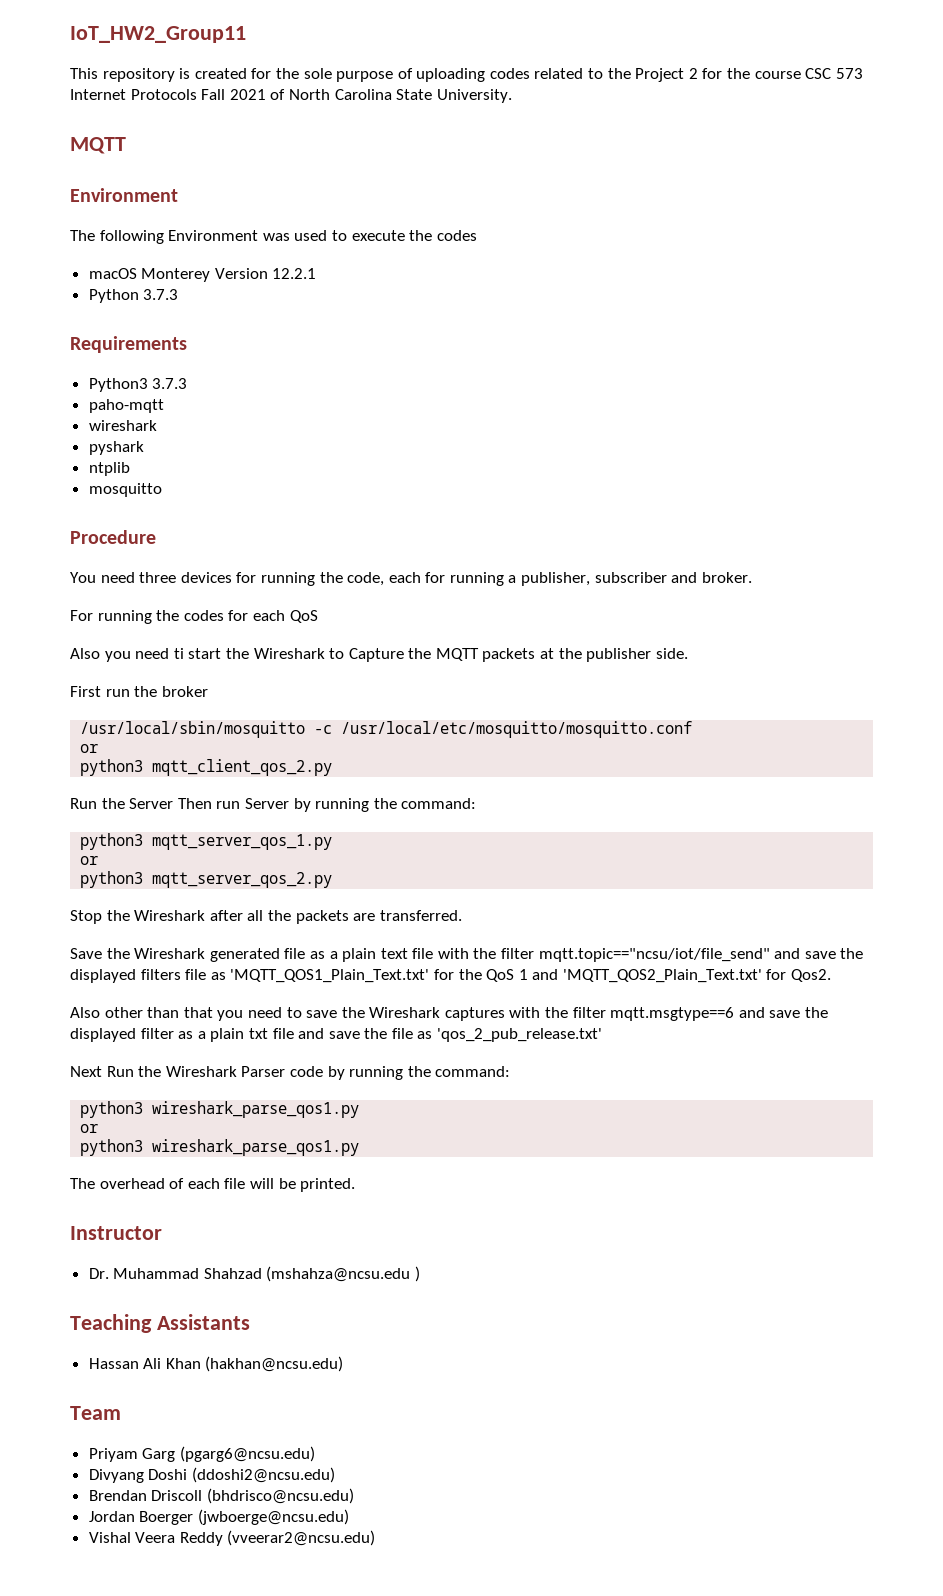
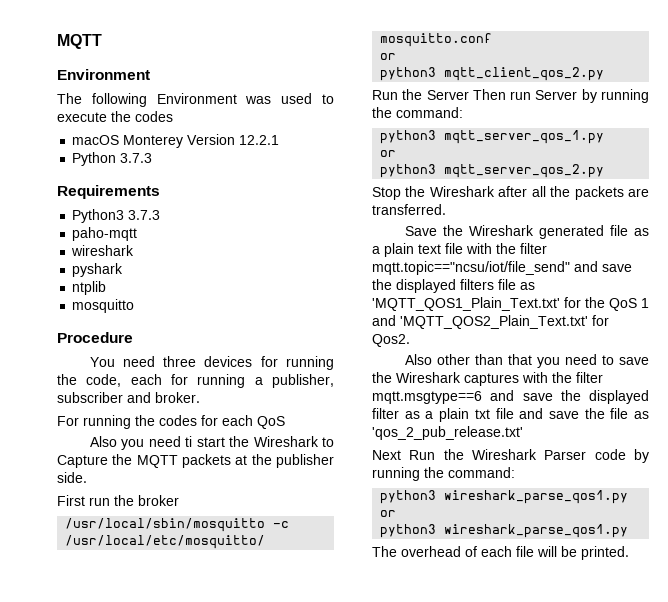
[70,26,246,43] [70,68,863,82] [70,89,512,103] IoT_HW2_Group11 // This repository is created for the sole purpose of uploading codes related to the Project 2 for the course CSC 573 Internet Protocols Fall 2021 of North Carolina State University. // -> (57, 41) none
[70,1226,162,1240] [88,1266,421,1282] [70,1314,250,1333] [88,1356,344,1372] [70,1406,121,1420] [88,1446,315,1462] [88,1467,335,1483] [88,1488,354,1504] [88,1509,349,1525] [88,1530,376,1546] // Instructor // Dr. Muhammad Shahzad (mshahza@ncsu.edu ) // Teaching Assistants // Hassan Ali Khan (hakhan@ncsu.edu) // Team // Priyam Garg (pgarg6@ncsu.edu) // Divyang Doshi (ddoshi2@ncsu.edu) // Brendan Driscoll (bhdrisco@ncsu.edu) // Jordan Boerger (jwboerge@ncsu.edu) // Vishal Veera Reddy (vveerar2@ncsu.edu) -> (629, 553) none

